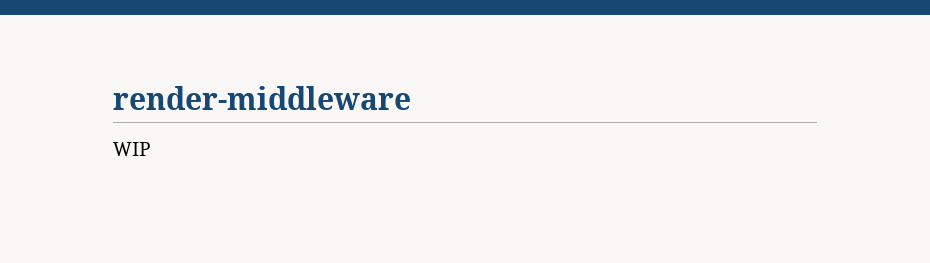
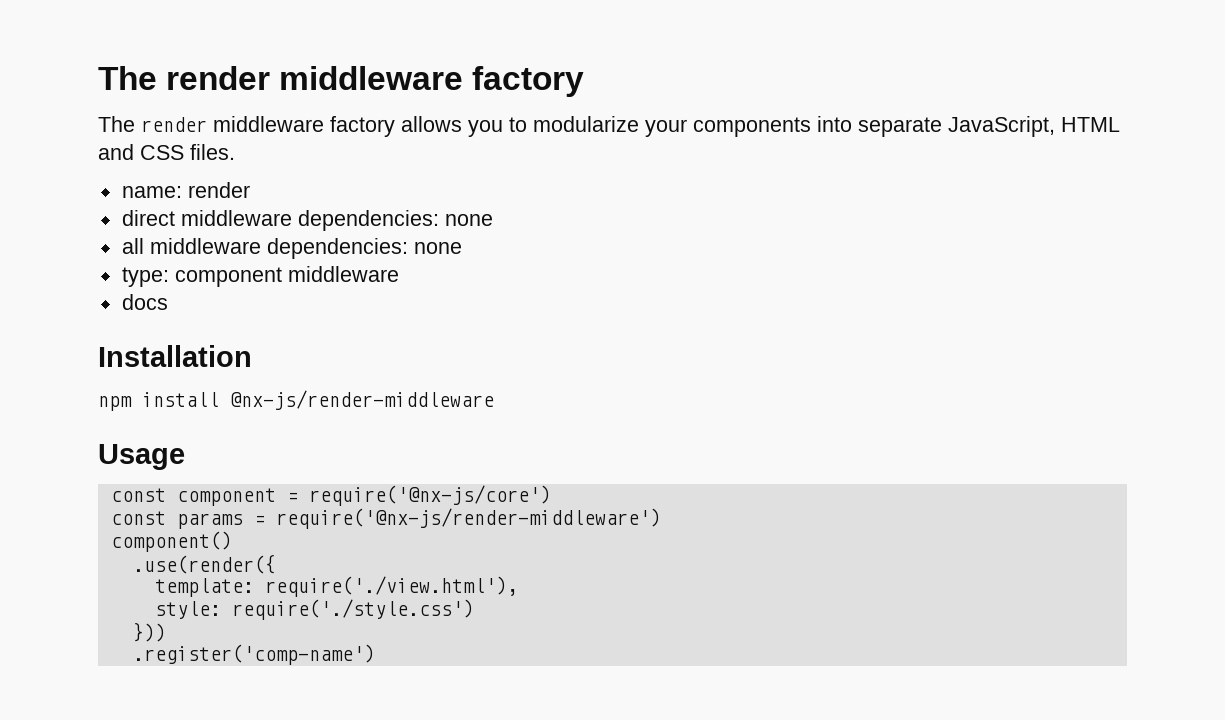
[113,86,411,110] [113,142,150,156] render-middleware // WIP -> [98,66,585,97] [98,116,1120,137] [98,144,235,160] [121,182,250,198] [121,210,493,231] [121,238,462,259] [121,266,399,287] [121,294,168,310] [98,345,252,367] [98,390,494,411] [98,444,185,470] [110,485,551,506] [110,508,661,529] [110,531,232,552] [132,554,276,574] [154,576,518,597] [154,599,474,620] [132,622,166,642] [132,644,375,665] The render middleware factory // The render middleware factory allows you to modularize your components into separate JavaScript, HTML and CSS files. // name: render // direct middleware dependencies: none // all middleware dependencies: none // type: component middleware // docs // Installation // npm install @nx-js/render-middleware // Usage // const component = require('@nx-js/core') // const params = require('@nx-js/render-middleware') // component() // .use(render({ // template: require('./view.html'), // style: require('./style.css') // })) // .register('comp-name')

